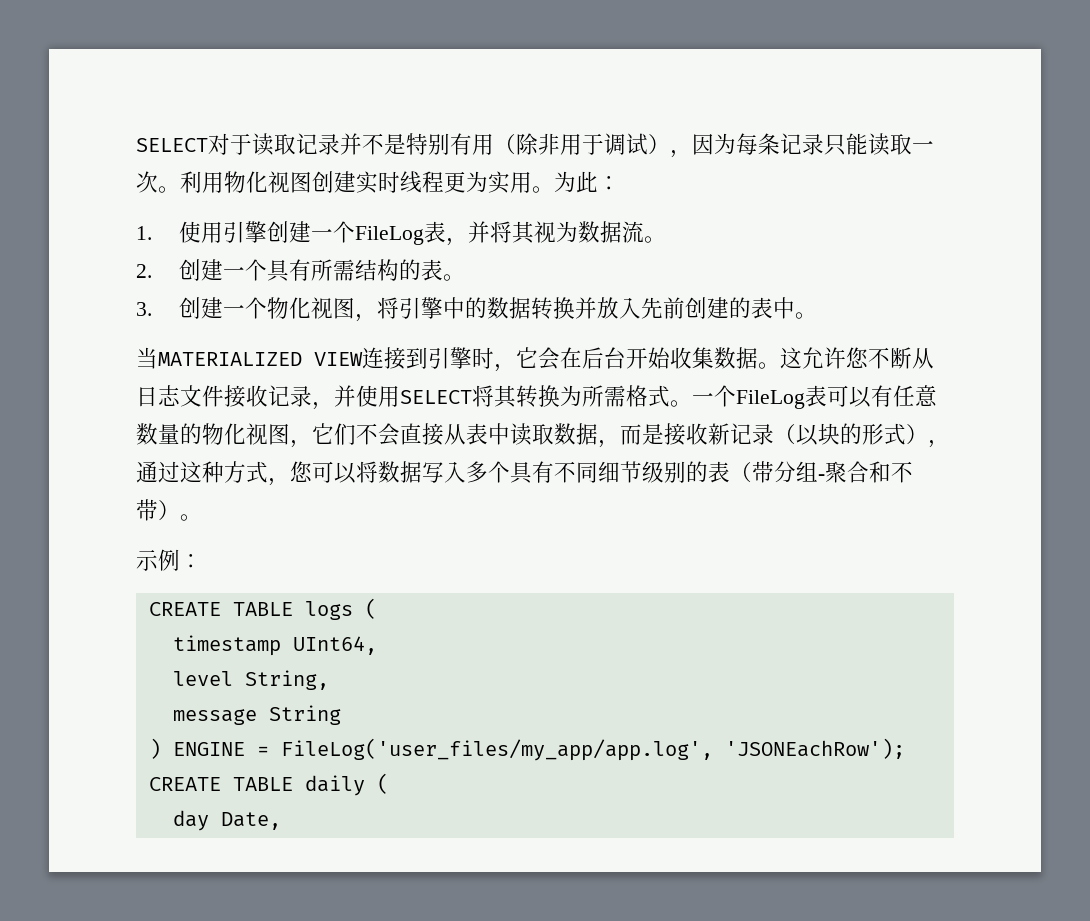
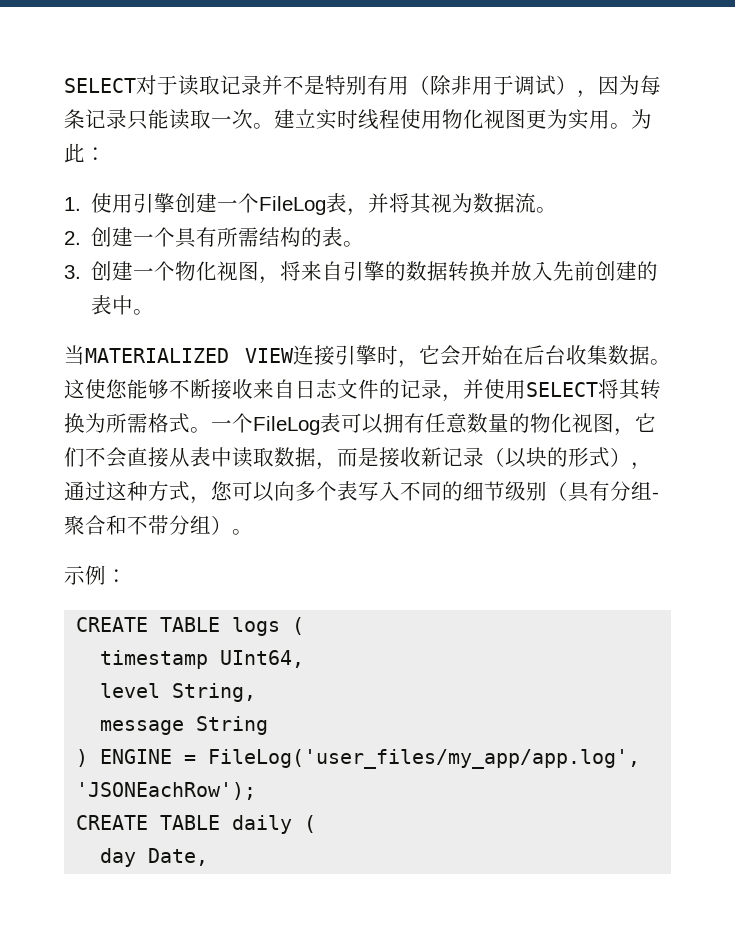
[180,171,444,194] 利用物化视图创建实时线程 -> [274,109,526,130] 建立实时线程使用物化视图
[398,297,465,319] 引擎中 -> [301,261,386,281] 来自引擎
[406,347,428,369] 到 -> (335, 355) none
[560,347,671,369] 在后台开始 -> [461,345,566,365] 开始在后台
[802,347,934,369] 允许您不断从 -> [85,379,295,400] 使您能够不断接收来自
[224,385,268,407] 接收 -> [379,379,400,399] 的
(871, 397) none -> [383,413,404,433] 拥
[356,461,774,484] 将数据写入多个具有不同细节级别的表（带 -> [274,481,610,502] 向多个表写入不同的细节级别（具有
(158, 510) none -> [169,515,211,535] 分组

